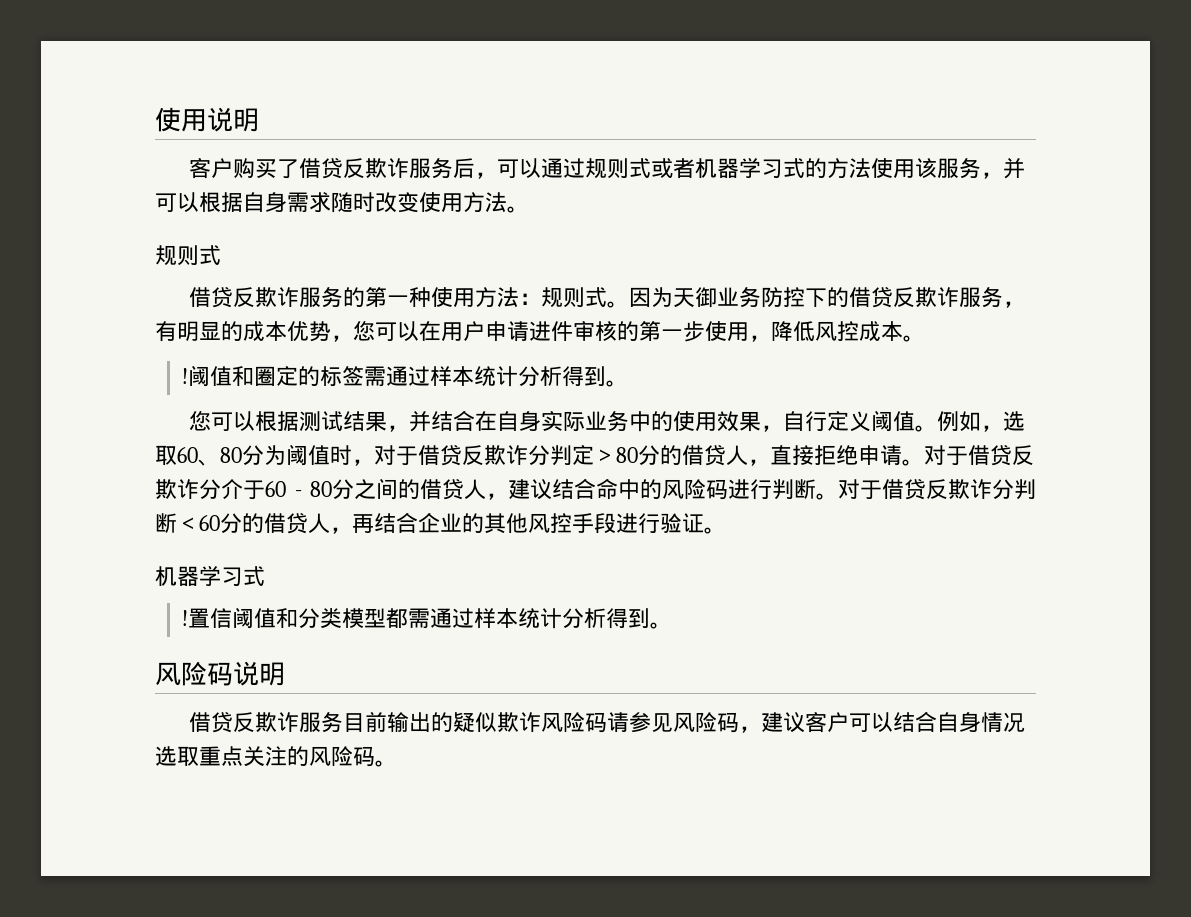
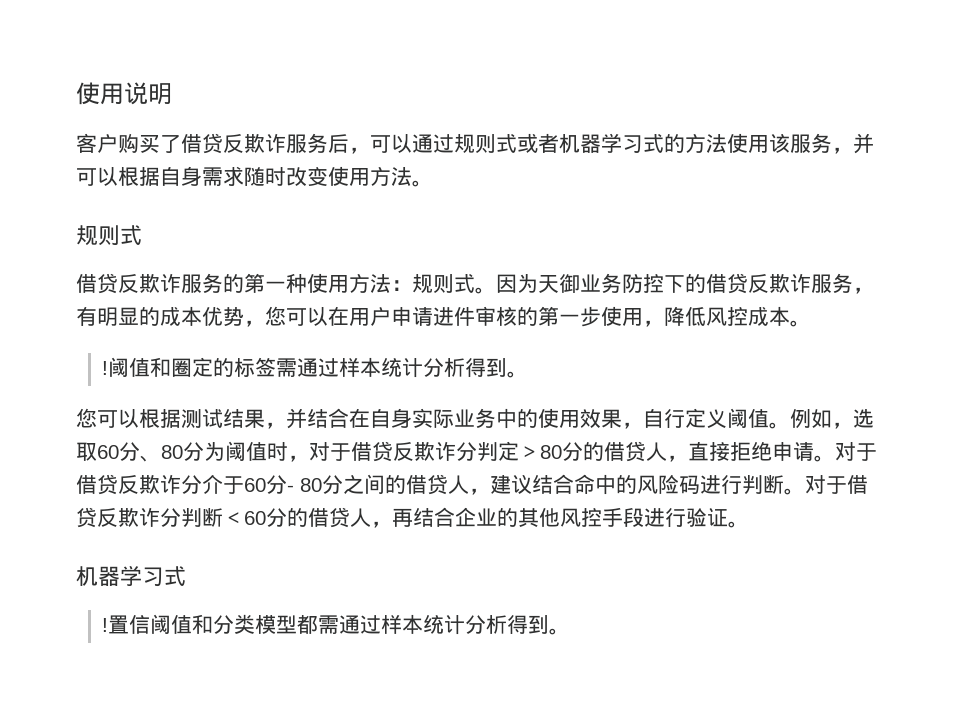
(198, 455) none -> [119,442,140,461] 分
(286, 489) none -> [266,475,287,494] 分
[155,661,285,686] [189,711,1026,733] [155,746,397,767] // 风险码说明 // 借贷反欺诈服务目前输出的疑似欺诈风险码请参见风险码，建议客户可以结合自身情况选取重点关注的风险码。 -> (571, 631) none

